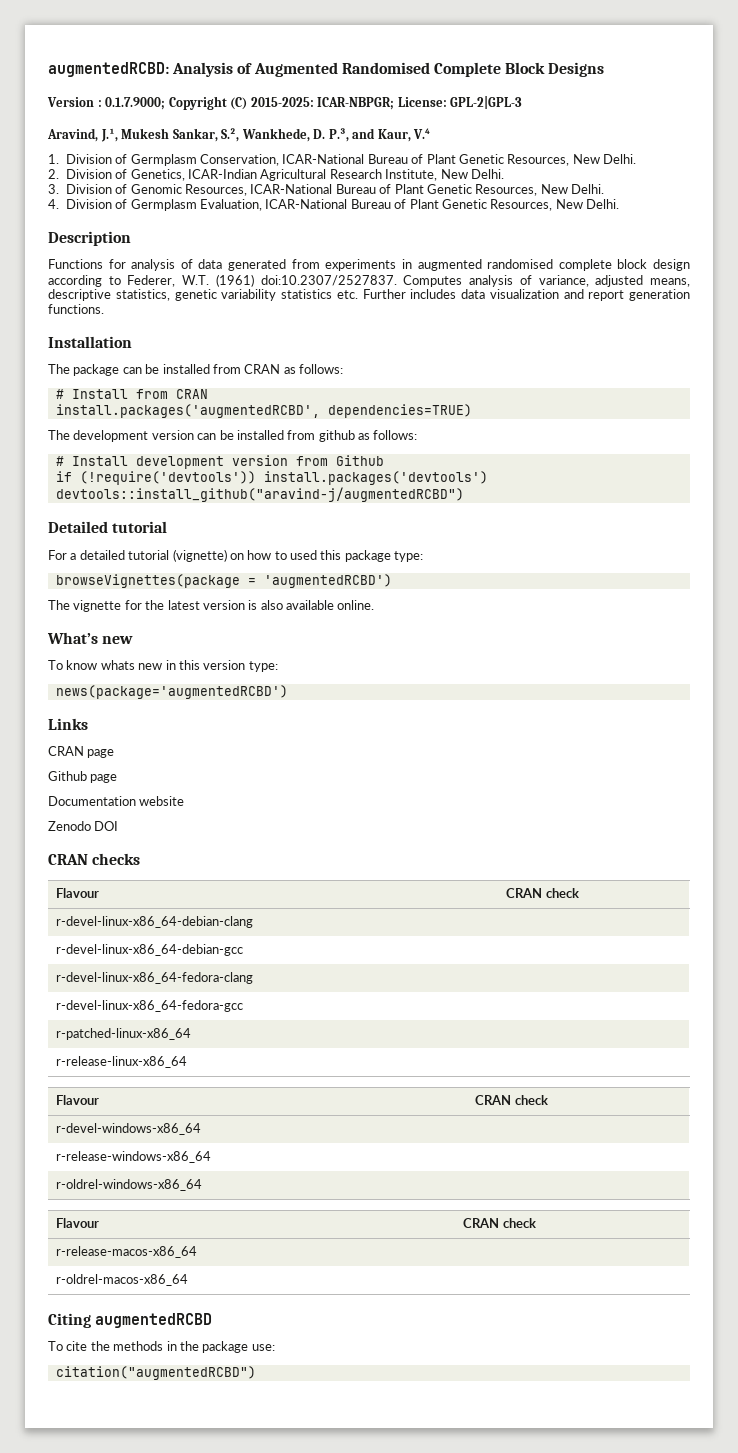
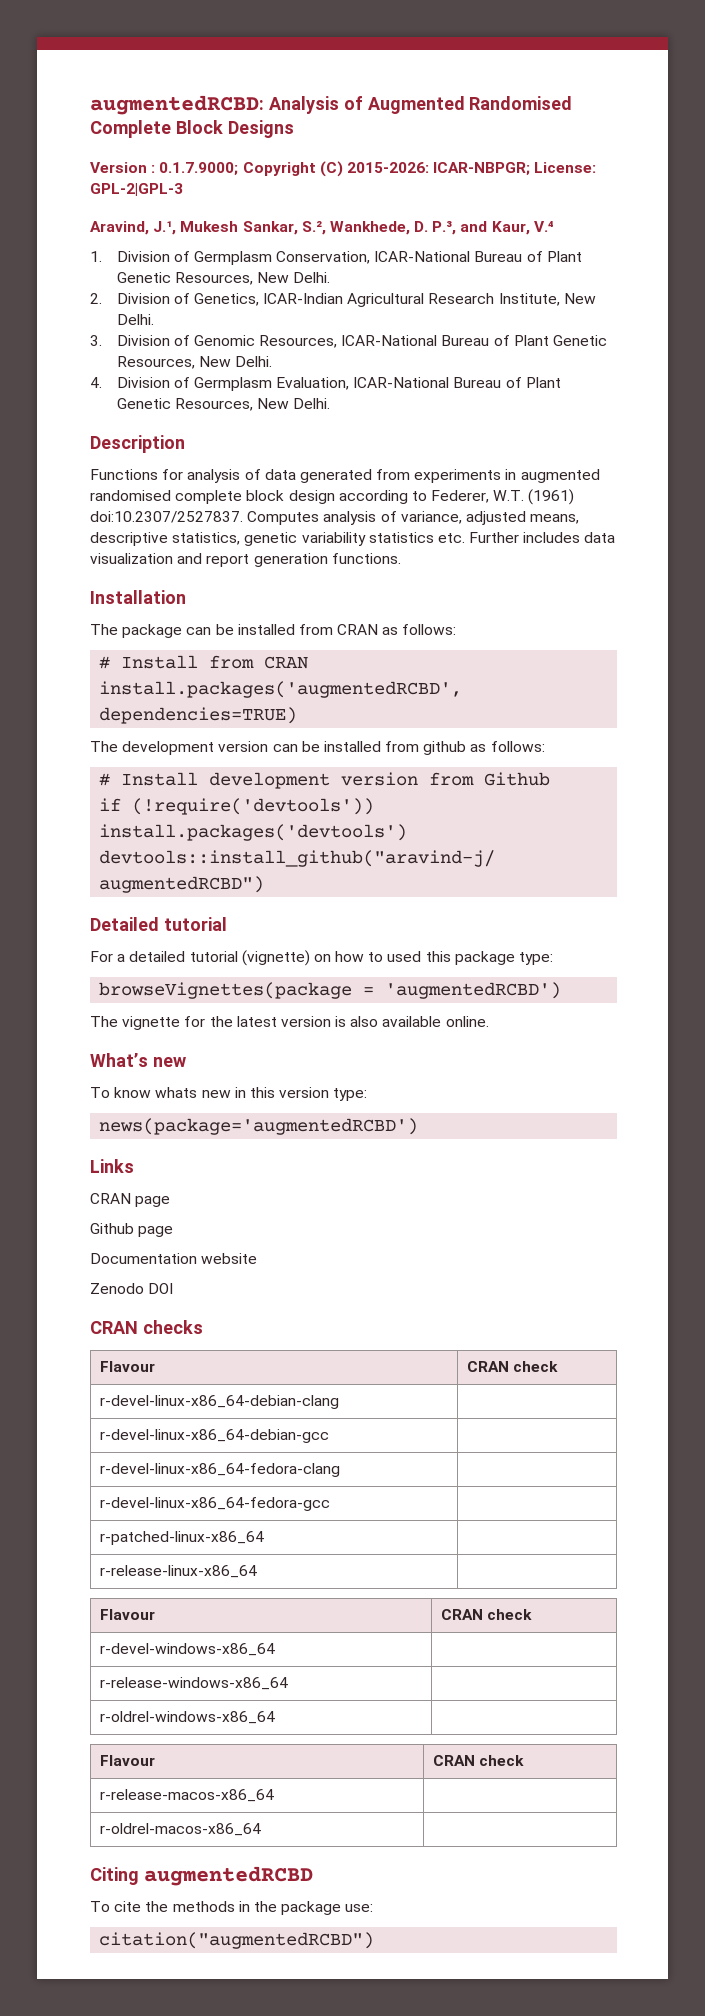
[250,97,314,107] 2015-2025: -> [346,162,429,173] 2015-2026:

